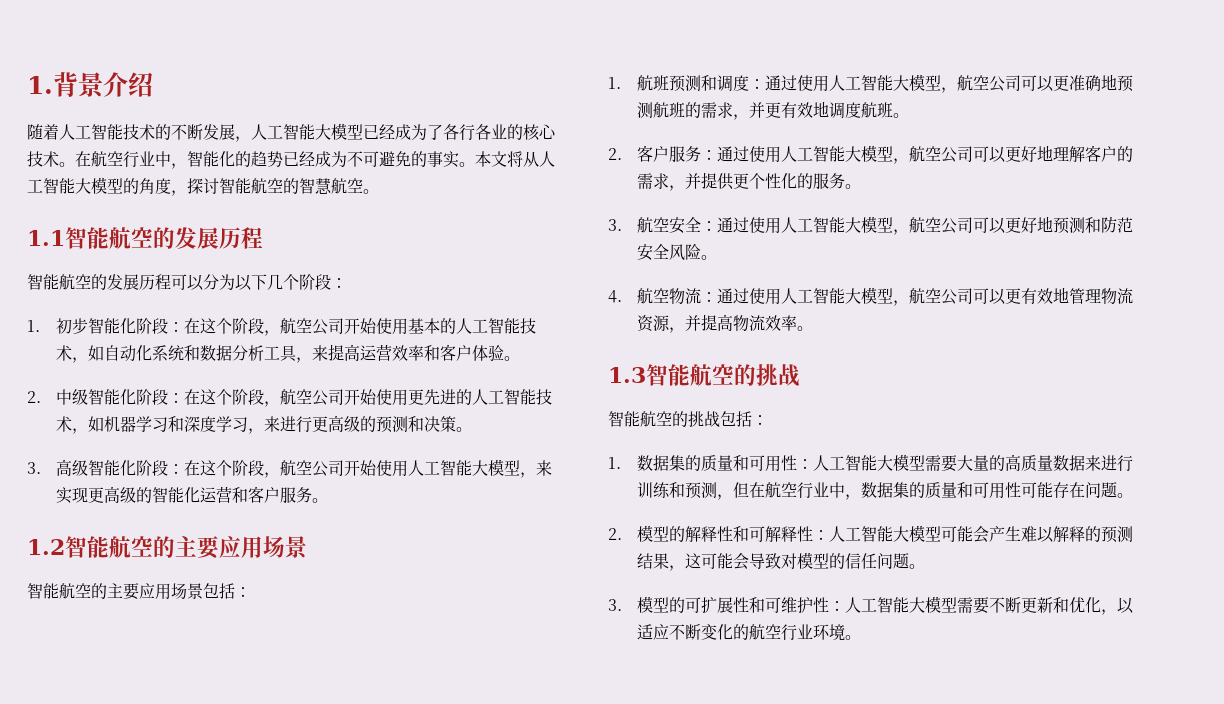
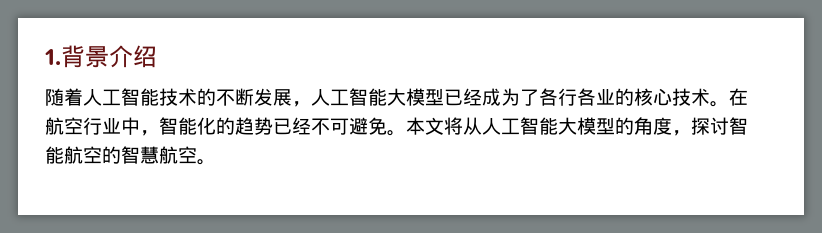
[315,151,347,167] 成为 -> (311, 126) none
[411,151,459,168] 的事实 -> (387, 126) none
[27,227,263,249] [27,274,347,291] [27,318,537,336] [56,344,521,363] [27,389,553,407] [56,415,473,434] [27,459,553,478] [56,486,329,504] [27,536,307,559] [27,583,251,600] [608,74,1134,93] [637,101,910,120] [608,145,1134,164] [637,172,862,191] [608,216,1134,235] [637,244,718,261] [608,287,1134,306] [637,314,814,333] [608,364,800,387] [608,411,768,428] [608,454,1134,472] [637,482,1134,500] [608,525,1134,543] [637,552,926,571] [608,596,1135,615] [637,624,862,641] // 1.1智能航空的发展历程 // 智能航空的发展历程可以分为以下几个阶段： // 1.初步智能化阶段：在这个阶段，航空公司开始使用基本的人工智能技术，如自动化系统和数据分析工具，来提高运营效率和客户体验。 // 2.中级智能化阶段：在这个阶段，航空公司开始使用更先进的人工智能技术，如机器学习和深度学习，来进行更高级的预测和决策。 // 3.高级智能化阶段：在这个阶段，航空公司开始使用人工智能大模型，来实现更高级的智能化运营和客户服务。 // 1.2智能航空的主要应用场景 // 智能航空的主要应用场景包括： // 1.航班预测和调度：通过使用人工智能大模型，航空公司可以更准确地预测航班的需求，并更有效地调度航班。 // 2.客户服务：通过使用人工智能大模型，航空公司可以更好地理解客户的需求，并提供更个性化的服务。 // 3.航空安全：通过使用人工智能大模型，航空公司可以更好地预测和防范安全风险。 // 4.航空物流：通过使用人工智能大模型，航空公司可以更有效地管理物流资源，并提高物流效率。 // 1.3智能航空的挑战 // 智能航空的挑战包括： // 1.数据集的质量和可用性：人工智能大模型需要大量的高质量数据来进行训练和预测，但在航空行业中，数据集的质量和可用性可能存在问题。 // 2.模型的解释性和可解释性：人工智能大模型可能会产生难以解释的预测结果，这可能会导致对模型的信任问题。 // 3.模型的可扩展性和可维护性：人工智能大模型需要不断更新和优化，以适应不断变化的航空行业环境。 -> (216, 162) none

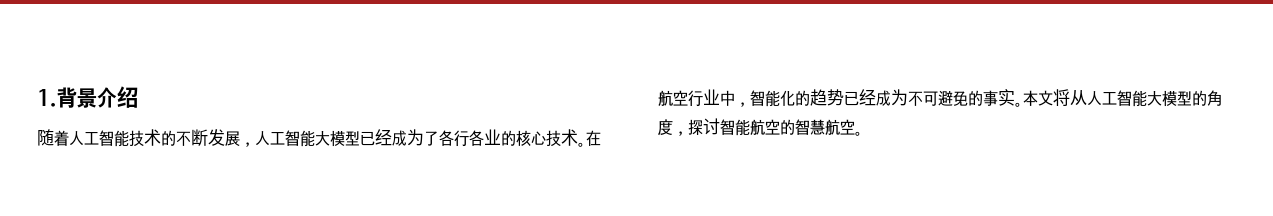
(311, 126) none -> [876,89,908,106] 成为
(387, 126) none -> [968,89,1015,106] 的事实

